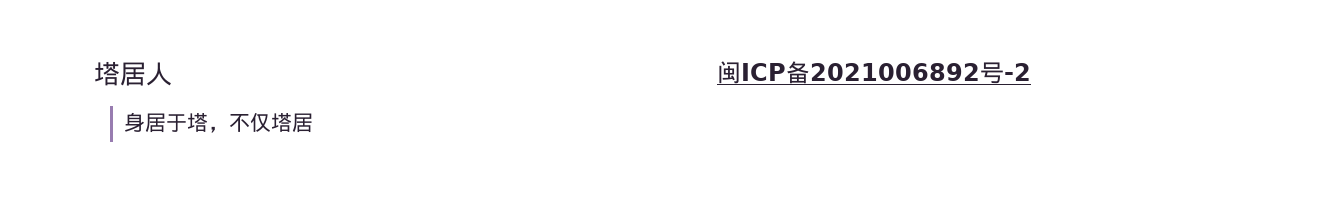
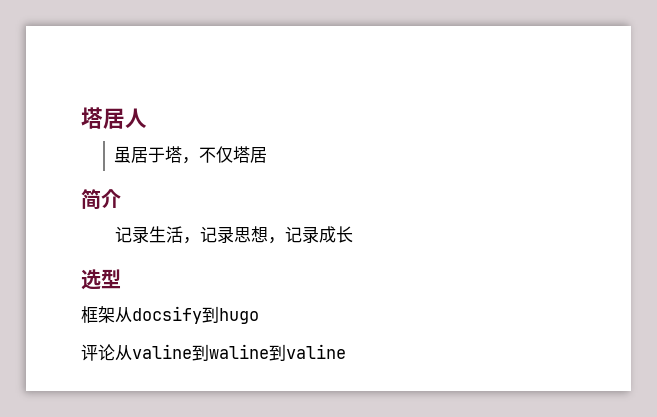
[124,112,146,132] 身 -> [114,146,132,163] 虽
[717,61,1031,84] 闽ICP备2021006892号-2 -> [81,189,121,210] [115,226,354,244] [81,269,121,290] [81,306,259,324] [81,344,346,361] 简介 // 记录生活，记录思想，记录成长 // 选型 // 框架从docsify到hugo // 评论从valine到waline到valine

